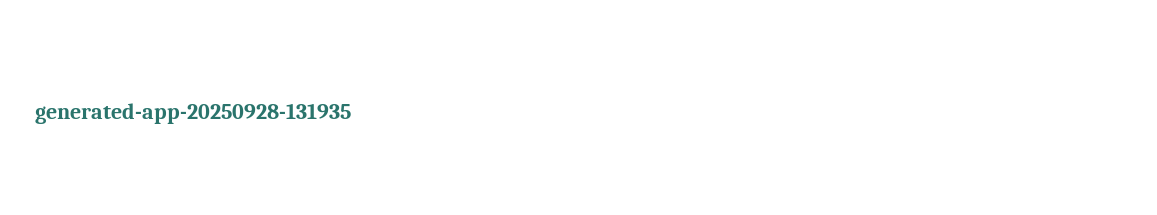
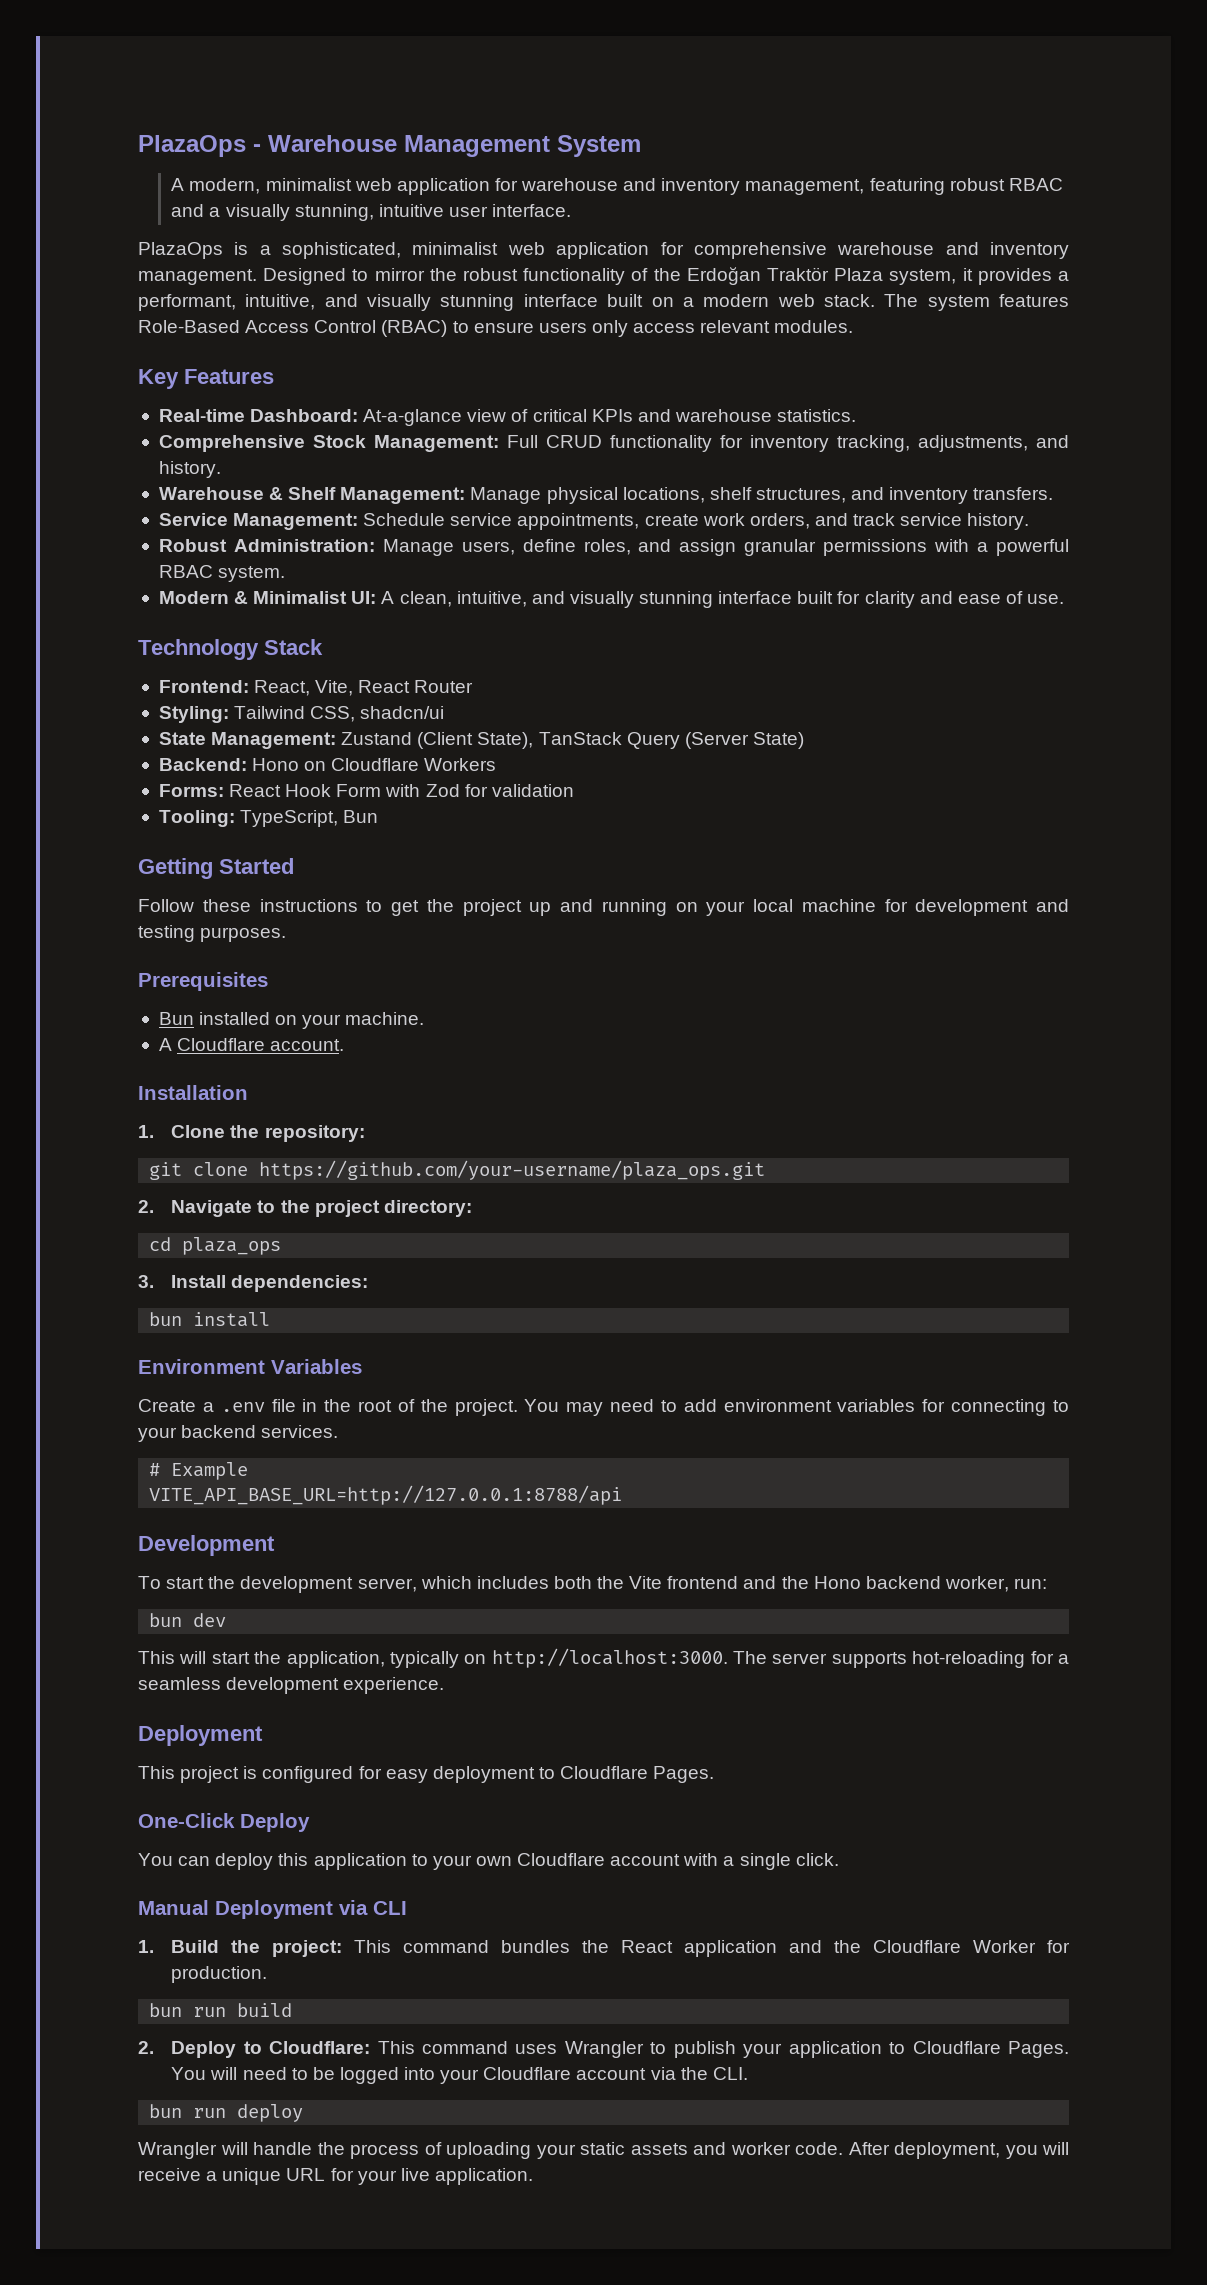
[35,103,351,124] generated-app-20250928-131935 -> [138,135,641,157] [171,178,1063,195] [171,204,572,221] [138,242,1069,259] [138,267,1070,285] [138,294,1070,311] [138,320,854,337] [138,369,274,389] [158,409,857,426] [158,435,1069,452] [158,461,221,478] [158,487,1054,504] [158,513,1030,530] [158,539,1069,556] [158,565,286,582] [158,591,1065,608] [138,639,323,660] [158,680,474,696] [158,706,445,723] [158,732,804,749] [158,758,497,771] [158,784,574,797] [158,810,379,827] [138,858,294,879] [138,899,1069,916] [138,925,287,942] [138,972,268,991] [158,1012,425,1029] [158,1038,345,1051] [138,1085,248,1100] [138,1125,365,1142] [149,1160,766,1180] [138,1200,472,1217] [149,1237,282,1255] [138,1275,369,1292] [149,1312,271,1327] [138,1359,362,1374] [138,1399,1070,1416] [138,1425,339,1442] [149,1462,249,1480] [149,1485,623,1505] [138,1535,275,1556] [138,1576,1048,1593] [149,1613,227,1627] [138,1648,1069,1668] [138,1677,445,1694] [138,1725,263,1746] [138,1766,715,1783] [138,1813,310,1832] [138,1853,839,1870] [138,1900,407,1919] [138,1940,1070,1957] [171,1966,268,1983] [149,2003,293,2017] [138,2041,1069,2058] [171,2067,748,2084] [149,2104,304,2122] [138,2142,1069,2159] [138,2168,533,2185] PlazaOps - Warehouse Management System // A modern, minimalist web application for warehouse and inventory management, featuring robust RBAC and a visually stunning, intuitive user interface. // PlazaOps is a sophisticated, minimalist web application for comprehensive warehouse and inventory management. Designed to mirror the robust functionality of the Erdoğan Traktör Plaza system, it provides a performant, intuitive, and visually stunning interface built on a modern web stack. The system features Role-Based Access Control (RBAC) to ensure users only access relevant modules. // Key Features // Real-time Dashboard: At-a-glance view of critical KPIs and warehouse statistics. // Comprehensive Stock Management: Full CRUD functionality for inventory tracking, adjustments, and history. // Warehouse & Shelf Management: Manage physical locations, shelf structures, and inventory transfers. // Service Management: Schedule service appointments, create work orders, and track service history. // Robust Administration: Manage users, define roles, and assign granular permissions with a powerful RBAC system. // Modern & Minimalist UI: A clean, intuitive, and visually stunning interface built for clarity and ease of use. // Technology Stack // Frontend: React, Vite, React Router // Styling: Tailwind CSS, shadcn/ui // State Management: Zustand (Client State), TanStack Query (Server State) // Backend: Hono on Cloudflare Workers // Forms: React Hook Form with Zod for validation // Tooling: TypeScript, Bun // Getting Started // Follow these instructions to get the project up and running on your local machine for development and testing purposes. // Prerequisites // Bun installed on your machine. // A Cloudflare account. // Installation // 1. Clone the repository: // git clone https://github.com/your-username/plaza_ops.git // 2. Navigate to the project directory: // cd plaza_ops // 3. Install dependencies: // bun install // Environment Variables // Create a .env file in the root of the project. You may need to add environment variables for connecting to your backend services. // # Example // VITE_API_BASE_URL=http://127.0.0.1:8788/api // Development // To start the development server, which includes both the Vite frontend and the Hono backend worker, run: // bun dev // This will start the application, typically on http://localhost:3000. The server supports hot-reloading for a seamless development experience. // Deployment // This project is configured for easy deployment to Cloudflare Pages. // One-Click Deploy // You can deploy this application to your own Cloudflare account with a single click. // Manual Deployment via CLI // 1. Build the project: This command bundles the React application and the Cloudflare Worker for production. // bun run build // 2. Deploy to Cloudflare: This command uses Wrangler to publish your application to Cloudflare Pages. You will need to be logged into your Cloudflare account via the CLI. // bun run deploy // Wrangler will handle the process of uploading your static assets and worker code. After deployment, you will receive a unique URL for your live application.

